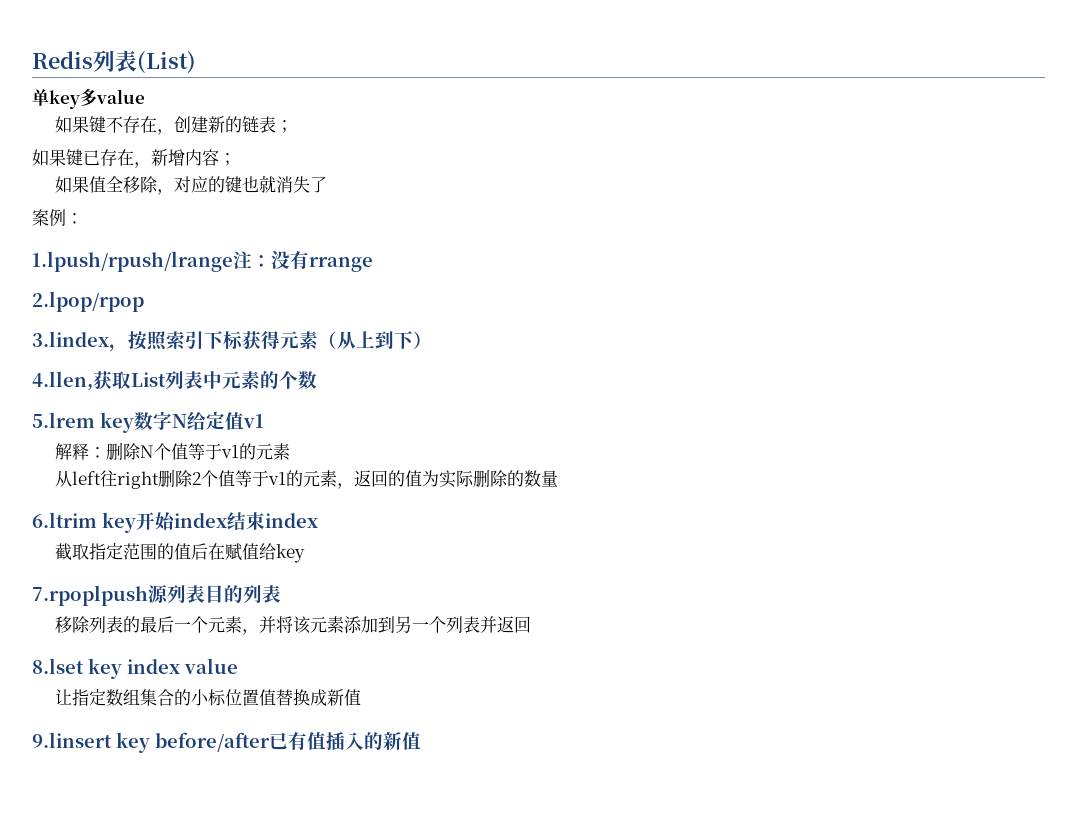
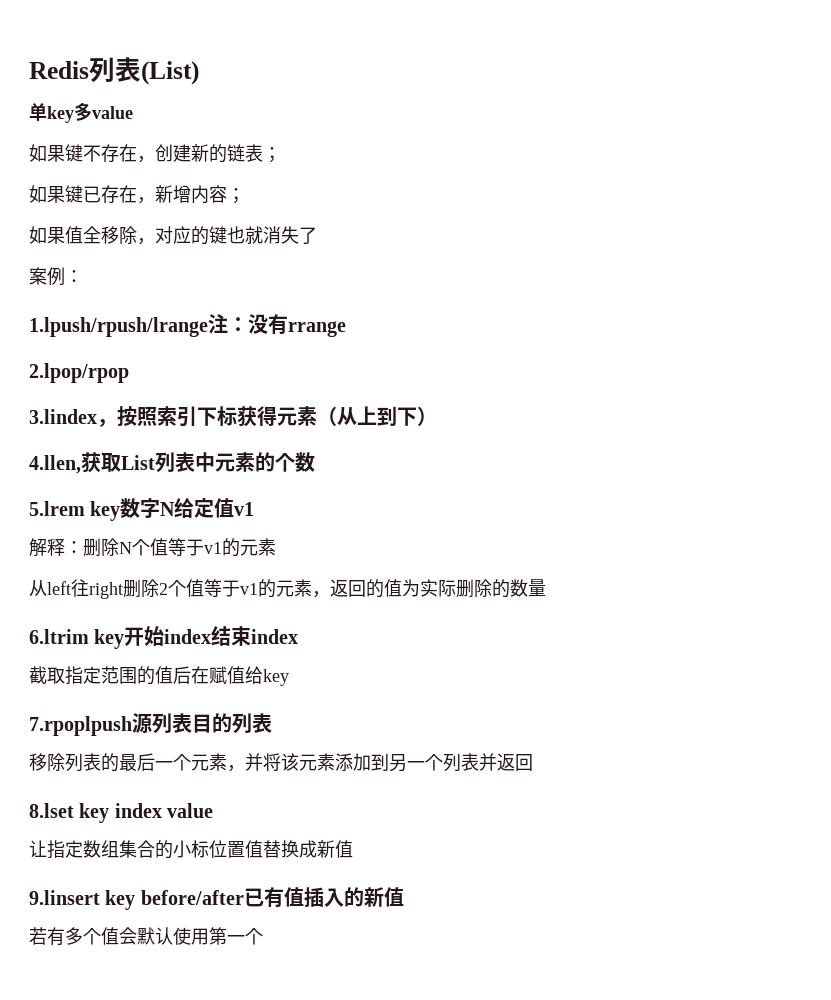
(421, 741) none -> [29,927,263,946] // 若有多个值会默认使用第一个

